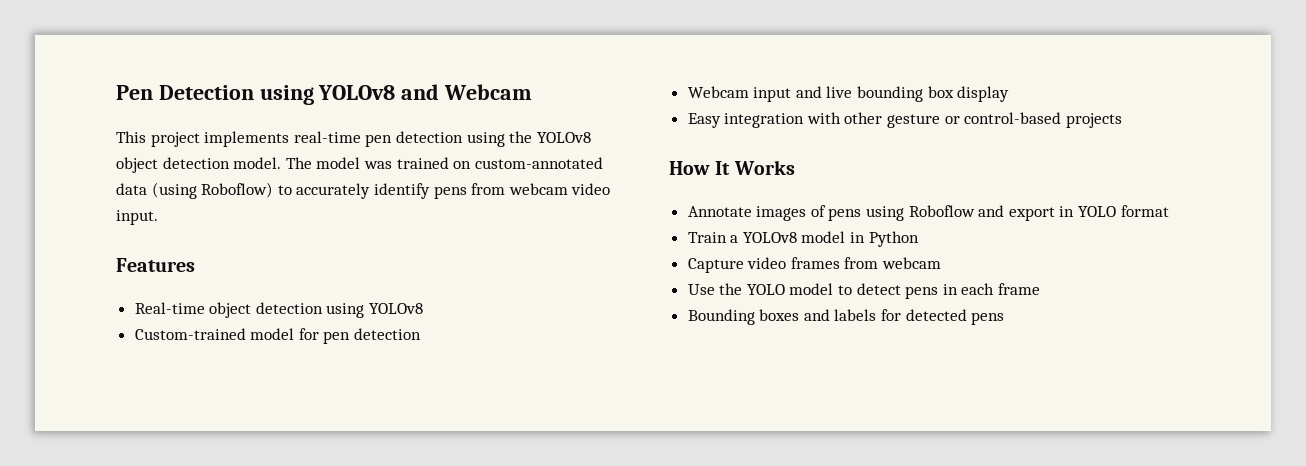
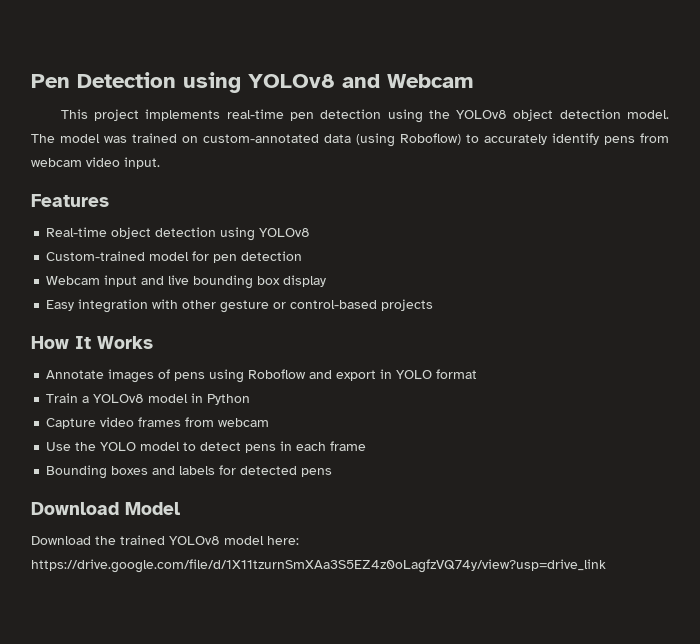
(1005, 318) none -> [31,502,180,515] [31,535,299,545] [31,559,606,573] // Download Model // Download the trained YOLOv8 model here: https://drive.google.com/file/d/1X11tzurnSmXAa3S5EZ4z0oLagfzVQ74y/view?usp=drive_link

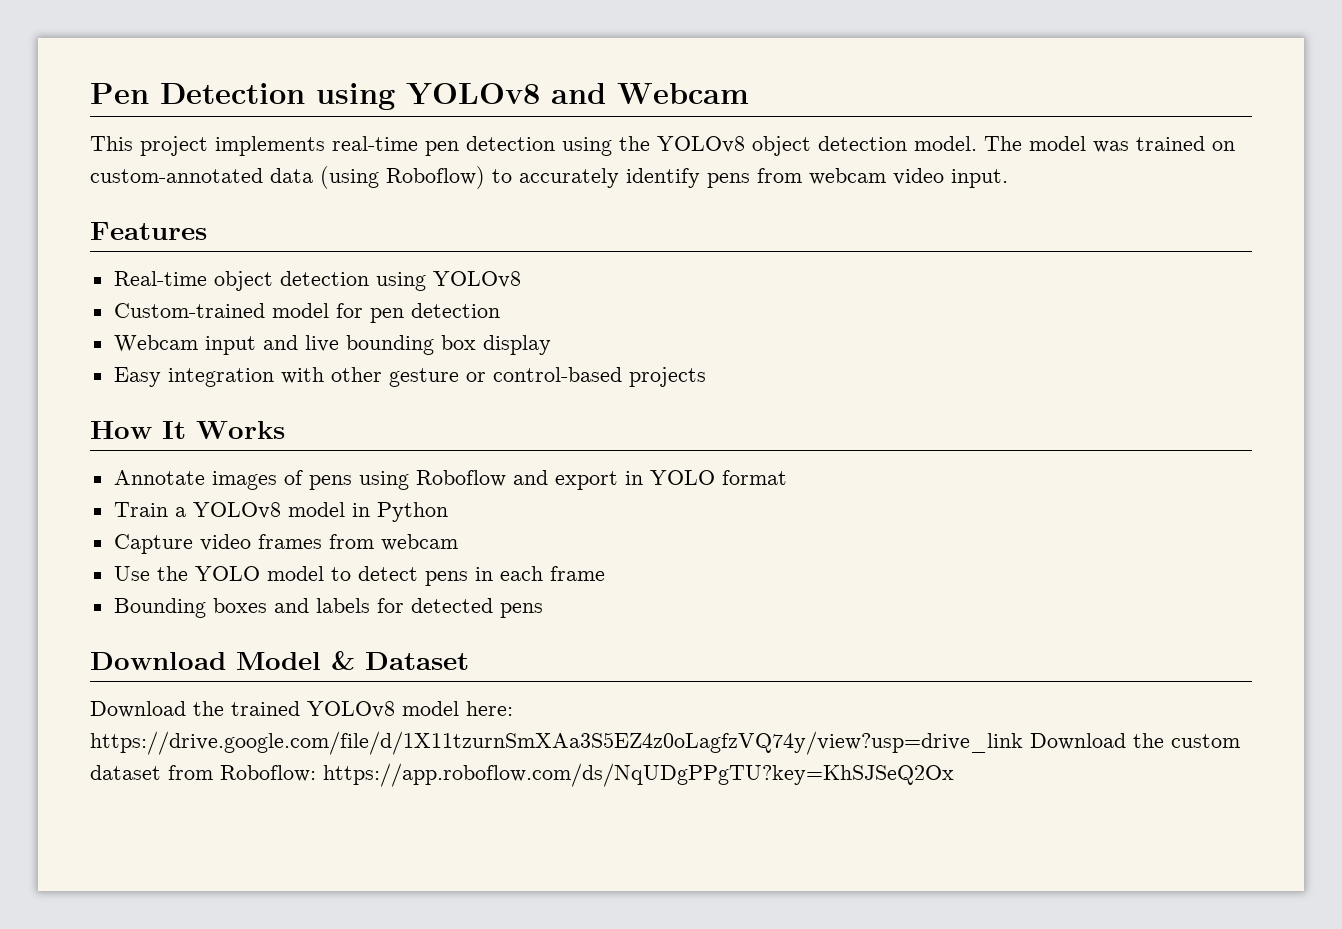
(180, 508) none -> [331,651,469,670] & Dataset
(606, 566) none -> [1030,733,1240,750] [90,763,954,787] Download the custom dataset from Roboflow: https://app.roboflow.com/ds/NqUDgPPgTU?key=KhSJSeQ2Ox

